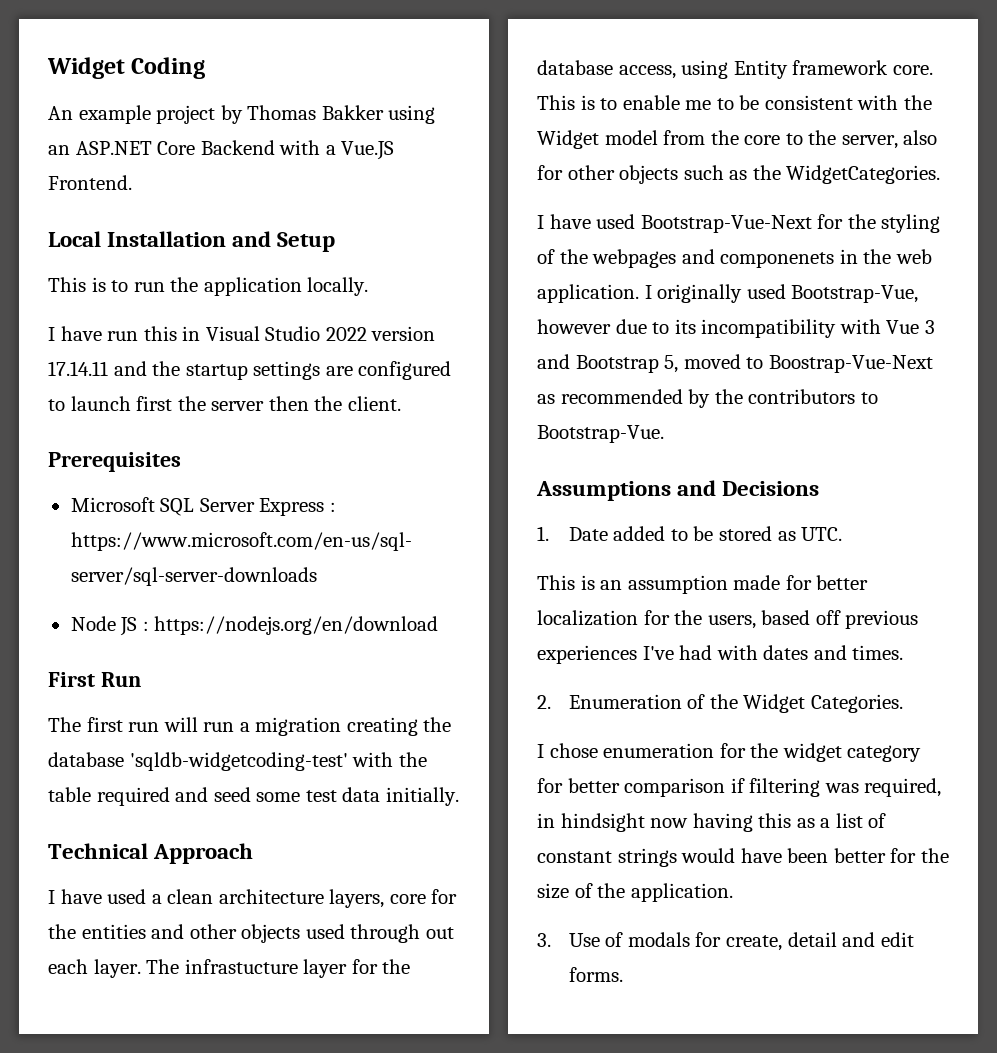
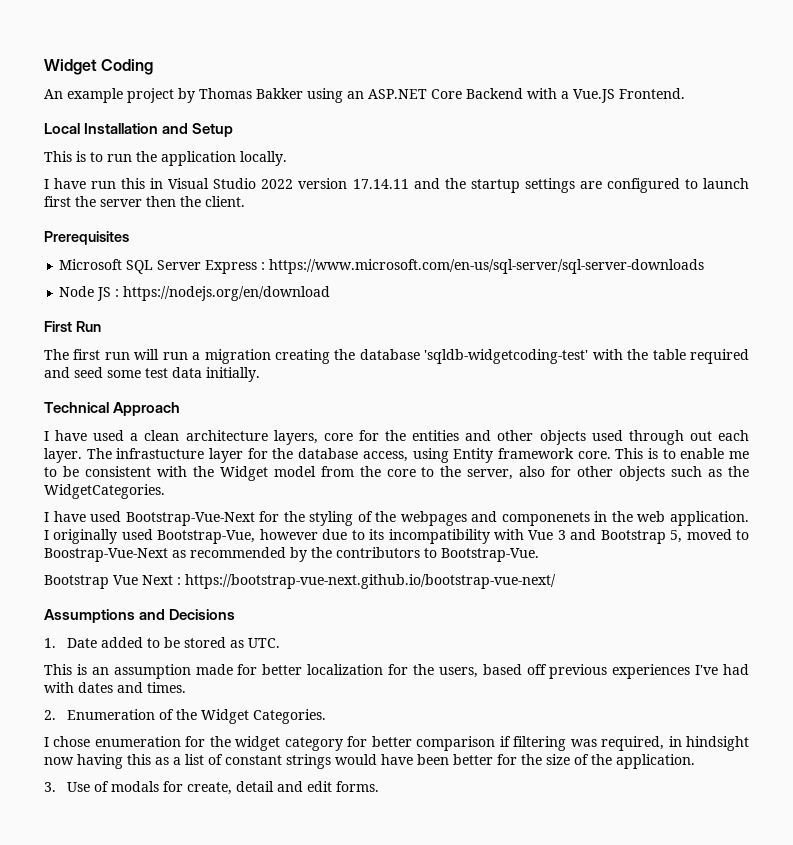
(664, 434) none -> [44,574,556,589] // Bootstrap Vue Next : https://bootstrap-vue-next.github.io/bootstrap-vue-next/

